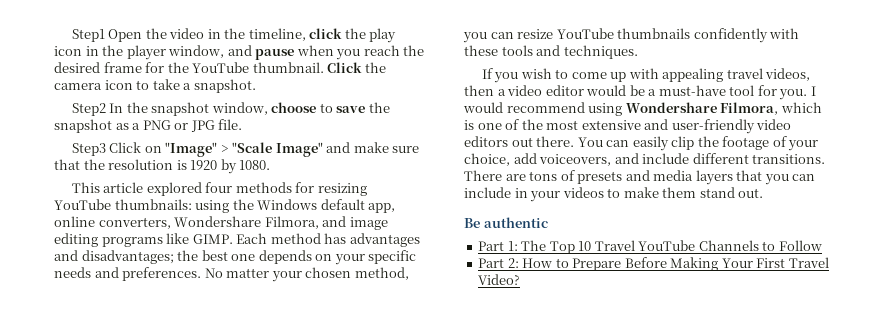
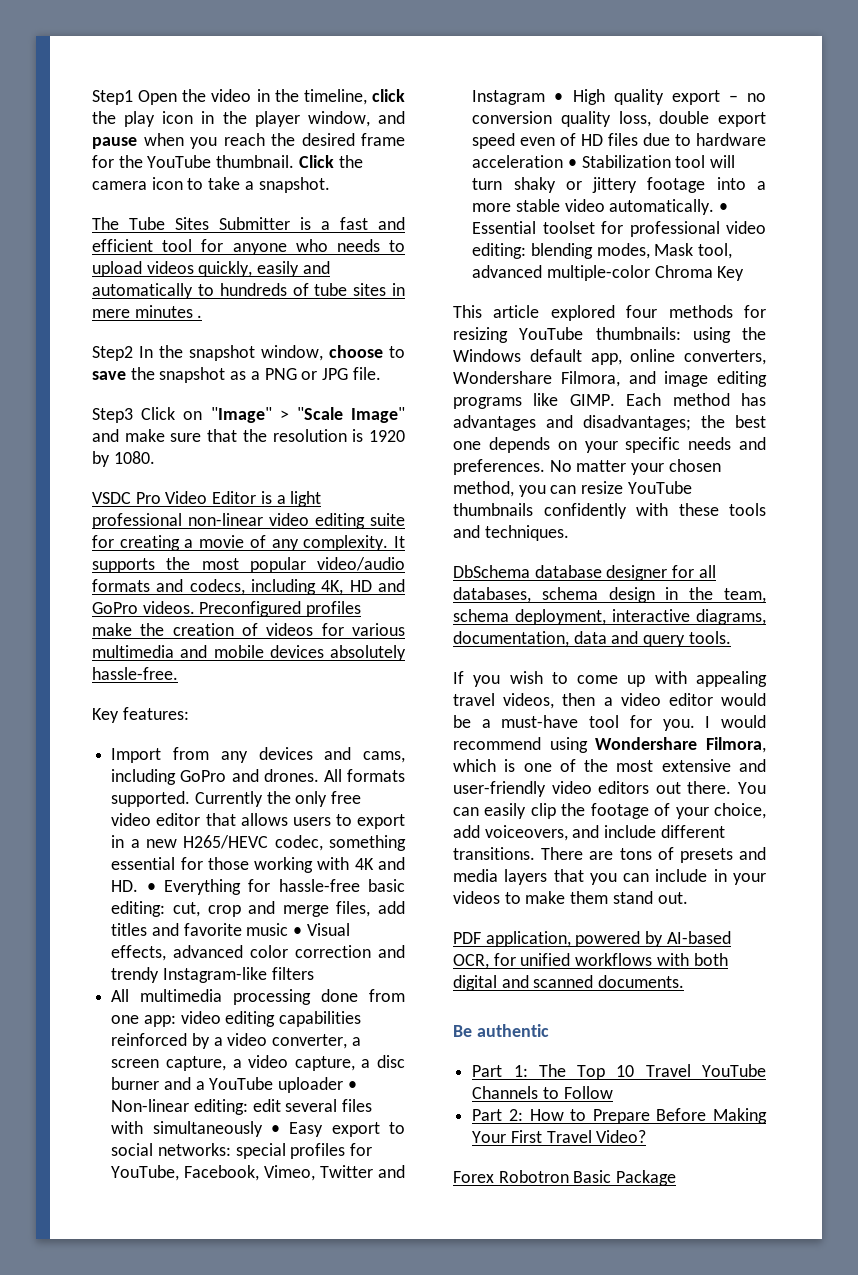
(256, 86) none -> [92,217,405,230] [92,239,405,255] [92,261,330,277] [92,283,405,299] [92,305,203,318] // The Tube Sites Submitter is a fast and efficient tool for anyone who needs to upload videos quickly, easily and automatically to hundreds of tube sites in mere minutes .
(271, 165) none -> [92,491,322,507] [92,513,405,529] [92,535,406,551] [92,557,405,573] [92,579,405,595] [92,601,362,617] [92,623,405,636] [92,645,406,661] [92,667,178,680] [92,707,189,723] [111,747,405,763] [111,769,405,785] [111,791,362,807] [111,813,405,829] [111,835,406,851] [111,857,405,873] [111,879,405,895] [111,901,405,917] [111,923,350,936] [111,945,405,961] [111,967,314,983] [111,989,405,1005] [111,1011,362,1027] [111,1033,361,1049] [111,1055,405,1071] [111,1077,357,1093] [111,1099,373,1115] [111,1121,405,1137] [111,1143,373,1159] [111,1165,405,1181] [472,89,766,105] [472,111,766,127] [472,133,766,149] [472,155,736,168] [472,177,766,193] [472,199,729,215] [472,221,766,237] [472,243,733,259] [472,265,745,281] // VSDC Pro Video Editor is a light professional non-linear video editing suite for creating a movie of any complexity. It supports the most popular video/audio formats and codecs, including 4K, HD and GoPro videos. Preconfigured profiles make the creation of videos for various multimedia and mobile devices absolutely hassle-free. // Key features: // Import from any devices and cams, including GoPro and drones. All formats supported. Сurrently the only free video editor that allows users to export in a new H265/HEVC codec, something essential for those working with 4K and HD. • Everything for hassle-free basic editing: cut, crop and merge files, add titles and favorite music • Visual effects, advanced color correction and trendy Instagram-like filters // All multimedia processing done from one app: video editing capabilities reinforced by a video converter, a screen capture, a video capture, a disc burner and a YouTube uploader • Non-linear editing: edit several files with simultaneously • Easy export to social networks: special profiles for YouTube, Facebook, Vimeo, Twitter and Instagram • High quality export – no conversion quality loss, double export speed even of HD files due to hardware acceleration • Stabilization tool will turn shaky or jittery footage into a more stable video automatically. • Essential toolset for professional video editing: blending modes, Mask tool, advanced multiple-color Chroma Key
(638, 52) none -> [453,565,716,581] [453,587,766,603] [453,609,766,625] [453,631,731,647] // DbSchema database designer for all databases, schema design in the team, schema deployment, interactive diagrams, documentation, data and query tools.
(764, 193) none -> [453,931,731,947] [453,953,728,969] [453,975,685,991] // PDF application, powered by AI-based OCR, for unified workflows with both digital and scanned documents.
(521, 279) none -> [453,1170,677,1186] // Forex Robotron Basic Package

